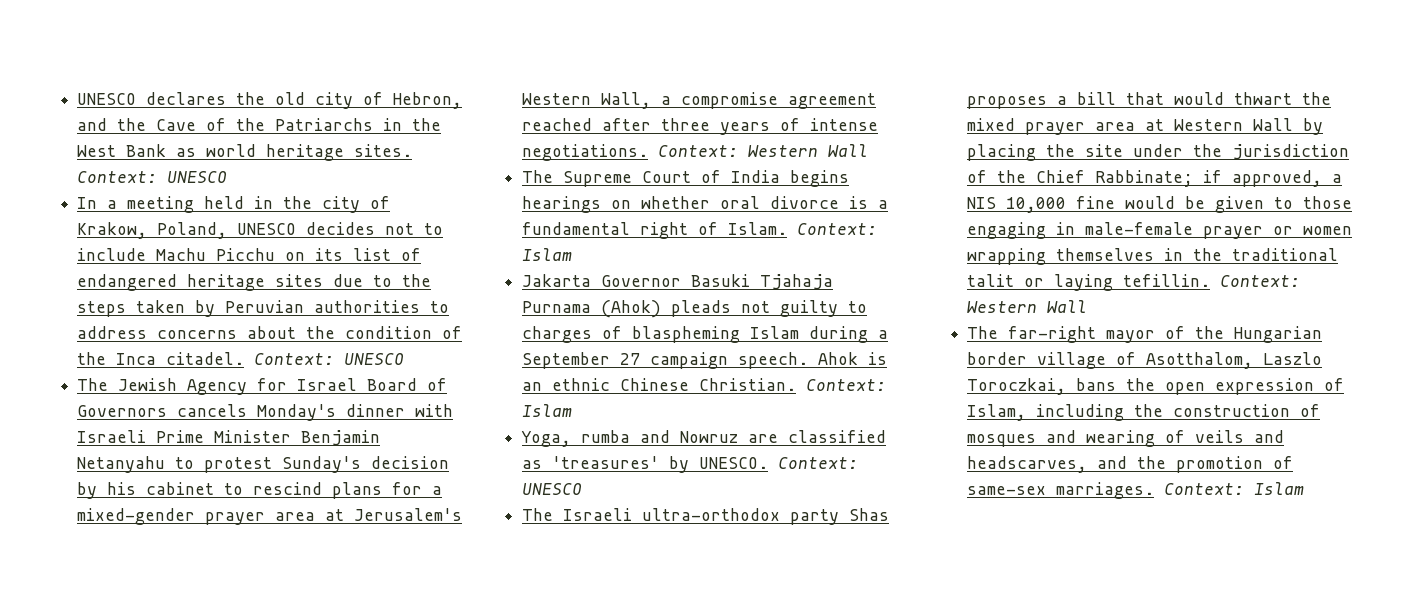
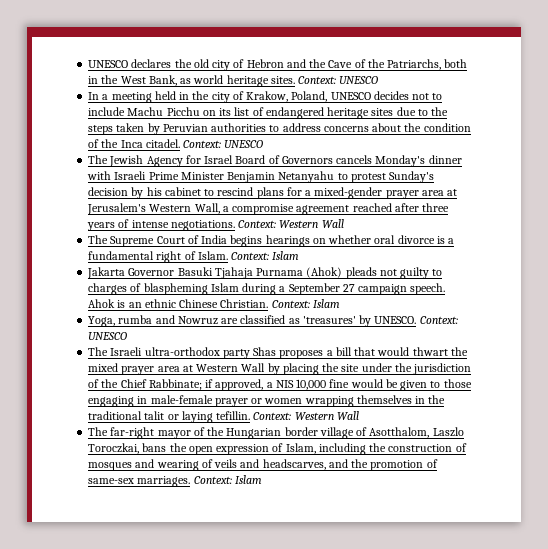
[393,92,463,109] Hebron, -> [246,59,284,68] Hebron
[275,118,374,131] Patriarchs -> [387,59,468,70] Patriarchs, both
[126,144,167,157] Bank -> [148,75,177,86] Bank,

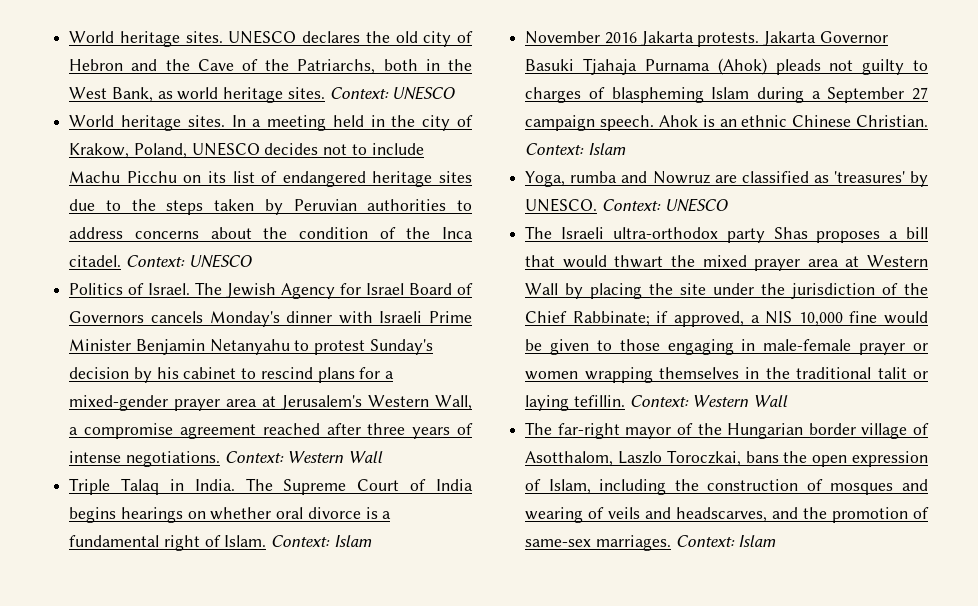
(88, 64) none -> [69,31,223,47] World heritage sites.
(379, 80) none -> [69,115,225,131] World heritage sites.
(264, 144) none -> [69,283,191,295] Politics of Israel.
(344, 223) none -> [69,478,235,495] Triple Talaq in India.
(300, 255) none -> [525,31,760,47] November 2016 Jakarta protests.

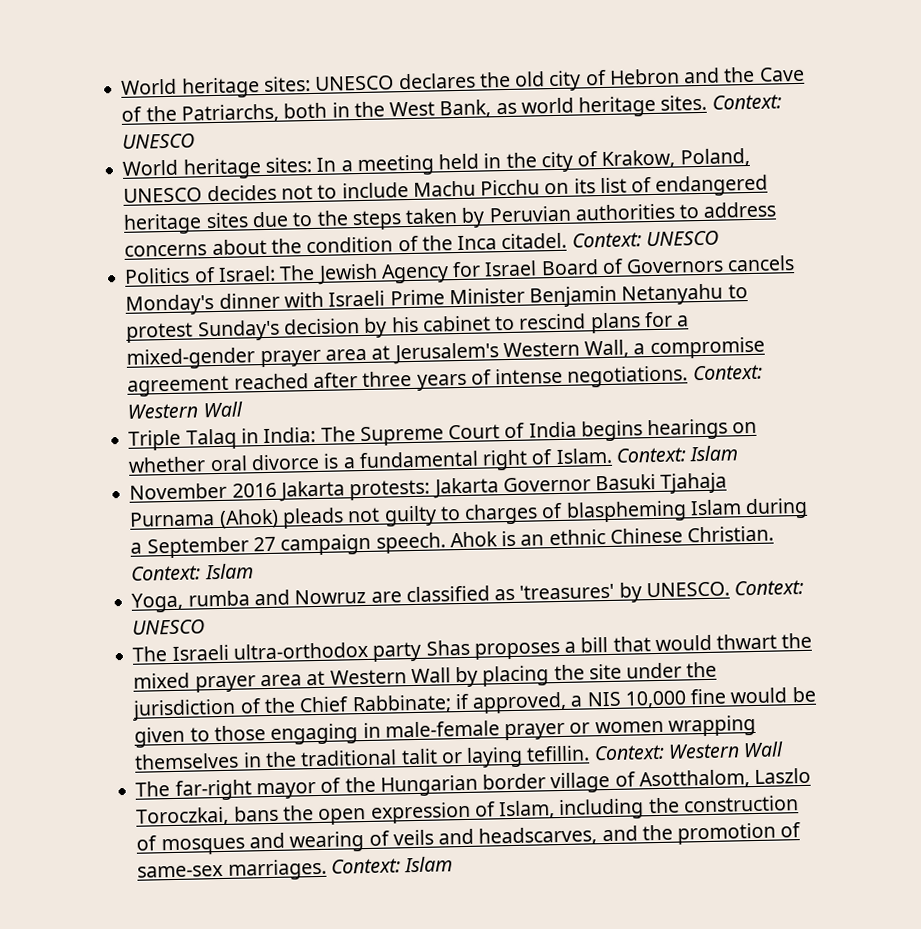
[69,31,223,47] World heritage sites. -> [121,76,311,99] World heritage sites:
[187,115,225,127] sites. -> [264,157,312,173] sites:
[148,283,191,295] Israel. -> [217,265,276,282] Israel:
[194,479,235,491] India. -> [263,426,317,444] India:
[697,32,760,47] protests. -> [349,479,431,501] protests:

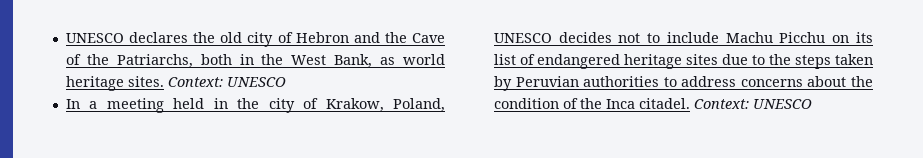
[121,76,311,99] World heritage sites: -> (65, 38) none
[122,157,312,180] World heritage sites: -> (286, 82) none
[124,255,796,285] [125,283,748,316] [126,311,690,343] [126,336,765,370] [127,364,763,397] [127,401,243,419] [128,418,758,451] [128,445,739,473] [129,472,728,502] [129,497,809,529] [130,525,775,559] [131,563,254,581] [131,579,805,613] [132,619,206,635] [132,632,813,662] [133,661,718,693] [131,686,816,721] [134,714,756,748] [134,741,785,770] [135,767,812,801] [136,795,799,827] [136,822,802,856] [137,856,454,881] // Politics of Israel: The Jewish Agency for Israel Board of Governors cancels Monday's dinner with Israeli Prime Minister Benjamin Netanyahu to protest Sunday's decision by his cabinet to rescind plans for a mixed-gender prayer area at Jerusalem's Western Wall, a compromise agreement reached after three years of intense negotiations. Context: Western Wall // Triple Talaq in India: The Supreme Court of India begins hearings on whether oral divorce is a fundamental right of Islam. Context: Islam // November 2016 Jakarta protests: Jakarta Governor Basuki Tjahaja Purnama (Ahok) pleads not guilty to charges of blaspheming Islam during a September 27 campaign speech. Ahok is an ethnic Chinese Christian. Context: Islam // Yoga, rumba and Nowruz are classified as 'treasures' by UNESCO. Context: UNESCO // The Israeli ultra-orthodox party Shas proposes a bill that would thwart the mixed prayer area at Western Wall by placing the site under the jurisdiction of the Chief Rabbinate; if approved, a NIS 10,000 fine would be given to those engaging in male-female prayer or women wrapping themselves in the traditional talit or laying tefillin. Context: Western Wall // The far-right mayor of the Hungarian border village of Asotthalom, Laszlo Toroczkai, bans the open expression of Islam, including the construction of mosques and wearing of veils and headscarves, and the promotion of same-sex marriages. Context: Islam -> (812, 104) none

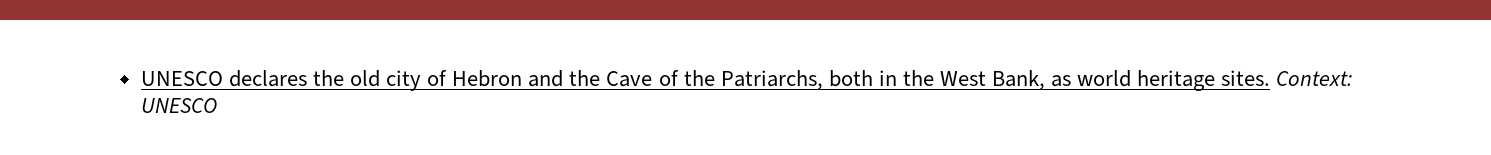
[65,98,445,113] [493,32,873,43] [493,54,873,69] [493,76,873,91] [493,98,812,109] // In a meeting held in the city of Krakow, Poland, UNESCO decides not to include Machu Picchu on its list of endangered heritage sites due to the steps taken by Peruvian authorities to address concerns about the condition of the Inca citadel. Context: UNESCO -> (217, 105) none

